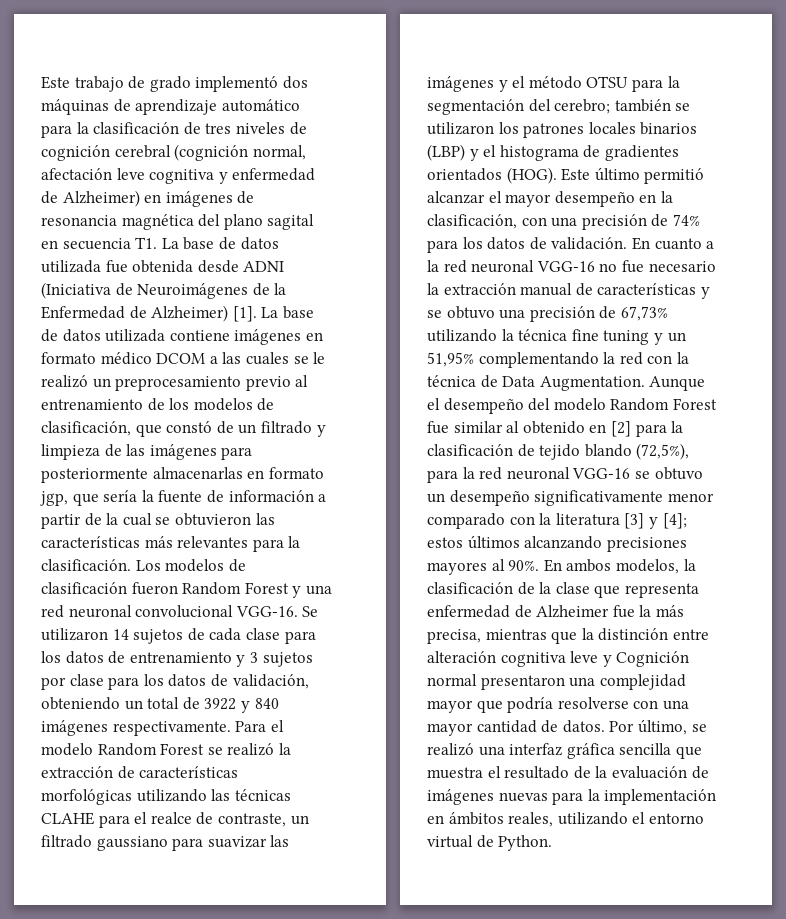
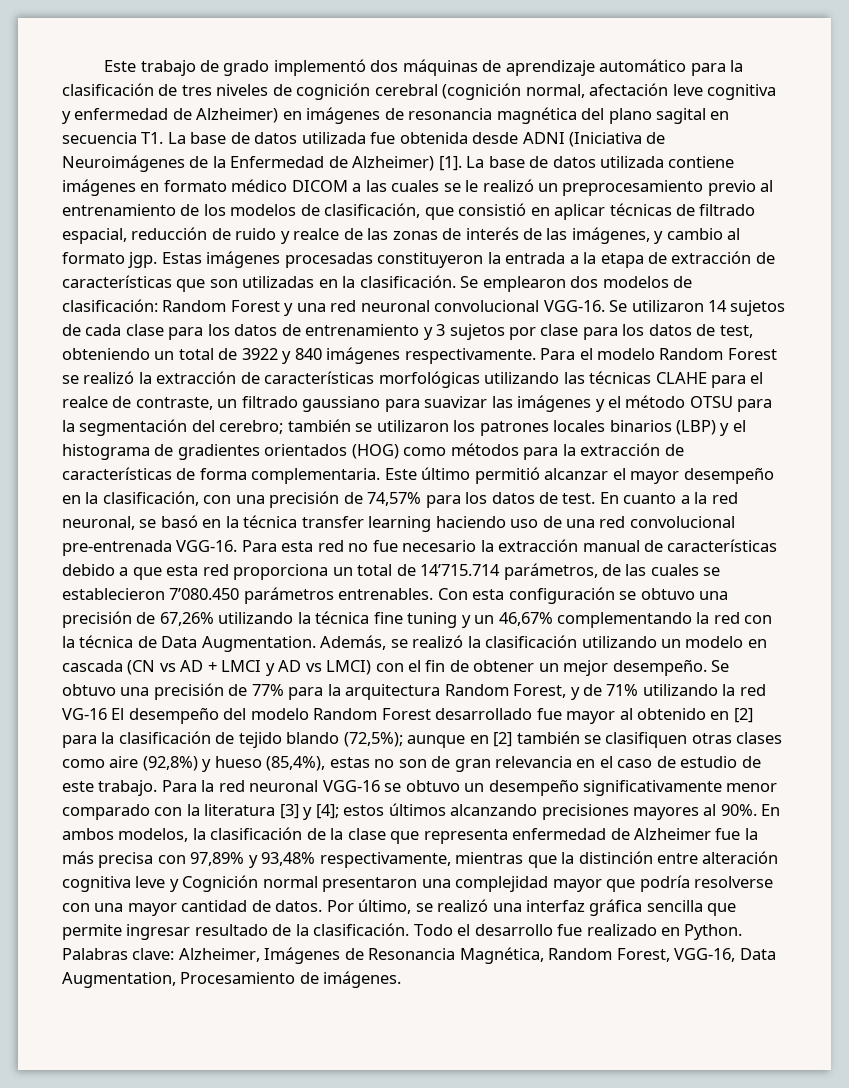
[156,353,206,364] DCOM -> [291,180,348,192] DICOM
[166,421,326,437] [41,444,253,460] [41,467,324,483] [40,490,327,506] [41,513,275,529] [41,536,301,552] [41,559,246,572] [41,582,178,595] constó de un filtrado y limpieza de las imágenes para posteriormente almacenarlas en formato jgp, que sería la fuente de información a partir de la cual se obtuvieron las características más relevantes para la clasificación. Los modelos de clasificación fueron -> [458,203,756,220] [62,227,741,244] [62,251,775,268] [62,275,693,292] [62,299,158,312] consistió en aplicar técnicas de filtrado espacial, reducción de ruido y realce de las zonas de interés de las imágenes, y cambio al formato jgp. Estas imágenes procesadas constituyeron la entrada a la etapa de extracción de características que son utilizadas en la clasificación. Se emplearon dos modelos de clasificación:
[232,674,309,689] validación, -> [719,325,753,338] test,
[506,167,557,184] (HOG). -> [351,443,684,460] [62,467,381,484] (HOG) como métodos para la extracción de características de forma complementaria.
[672,214,700,226] [427,237,628,253] 74% para los datos de validación. -> [367,492,596,508] 74,57% para los datos de test.
[471,260,595,273] neuronal VGG-16 -> [62,515,735,532] [62,540,344,556] neuronal, se basó en la técnica transfer learning haciendo uso de una red convolucional pre-entrenada VGG-16. Para esta red
[700,287,710,299] y -> [62,563,721,580] [62,587,615,604] debido a que esta red proporciona un total de 14’715.714 parámetros, de las cuales se establecieron 7’080.450 parámetros entrenables. Con esta configuración
[620,306,668,321] 67,73% -> [159,612,214,626] 67,26%
[427,352,474,367] 51,95% -> [498,612,553,626] 46,67%
[649,376,706,391] [427,398,440,410] Aunque el -> [320,635,767,650] [62,659,730,676] [62,683,766,700] [62,708,125,720] Además, se realizó la clasificación utilizando un modelo en cascada (CN vs AD + LMCI y AD vs LMCI) con el fin de obtener un mejor desempeño. Se obtuvo una precisión de 77% para la arquitectura Random Forest, y de 71% utilizando la red VG-16 El
[427,421,503,434] fue similar -> [435,708,616,724] desarrollado fue mayor
[636,443,690,460] [427,470,458,483] (72,5%), para -> [343,731,783,748] [62,756,761,772] [62,780,197,796] (72,5%); aunque en [2] también se clasifiquen otras clases como aire (92,8%) y hueso (85,4%), estas no son de gran relevancia en el caso de estudio de este trabajo. Para
[427,629,481,644] precisa, -> [98,852,451,868] precisa con 97,89% y 93,48% respectivamente,
[427,766,501,779] muestra el -> [62,924,191,940] permite ingresar
[611,766,709,779] [427,789,717,805] [427,812,704,827] [427,835,553,851] evaluación de imágenes nuevas para la implementación en ámbitos reales, utilizando el entorno virtual de Python. -> [313,923,743,940] [62,947,776,964] [62,971,402,988] clasificación. Todo el desarrollo fue realizado en Python. Palabras clave: Alzheimer, Imágenes de Resonancia Magnética, Random Forest, VGG-16, Data Augmentation, Procesamiento de imágenes.

